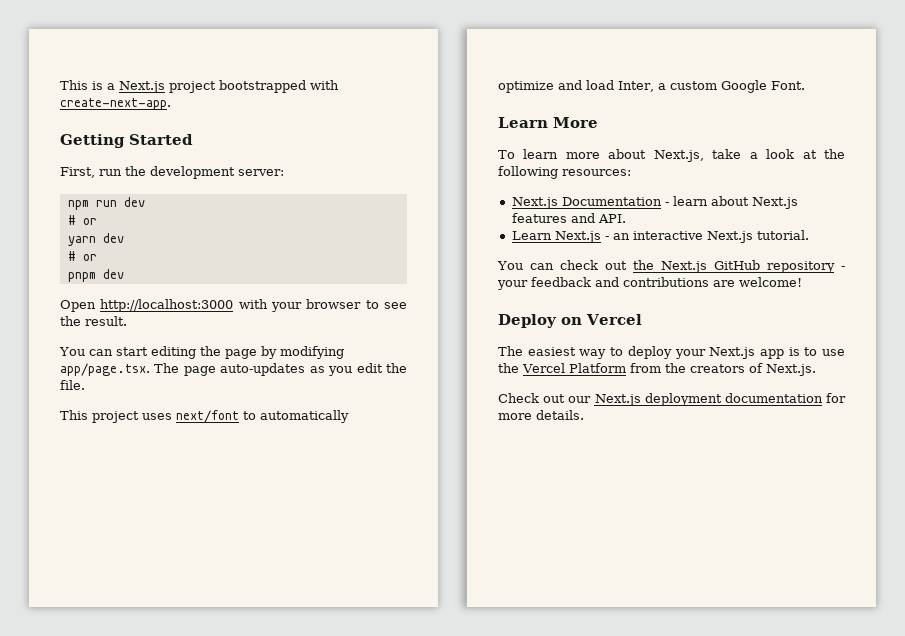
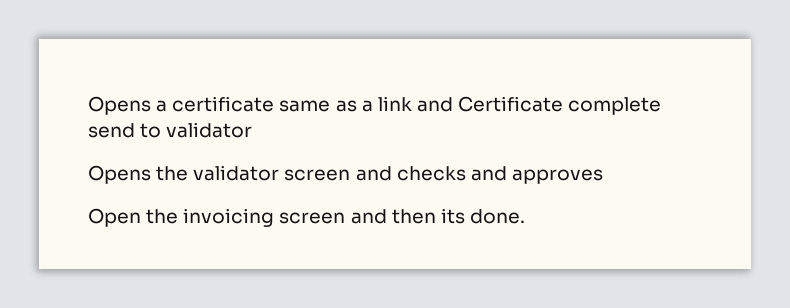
[60,80,339,93] [60,98,171,110] [60,134,193,148] [60,166,284,179] [67,197,145,210] [67,215,97,225] [67,233,124,246] [67,251,97,261] [67,269,124,282] [60,299,407,312] [60,316,127,326] [59,346,344,359] [60,363,407,376] [60,380,85,390] [60,410,349,423] [498,80,805,93] [498,117,598,128] [498,149,845,162] [498,166,631,179] [511,196,798,209] [511,213,626,223] [511,230,809,243] [497,260,845,273] [497,277,802,290] [498,314,642,328] [498,346,845,359] [498,363,816,376] [498,393,846,406] [498,410,584,420] This is a Next.js project bootstrapped with create-next-app. // Getting Started // First, run the development server: // npm run dev // # or // yarn dev // # or // pnpm dev // Open http://localhost:3000 with your browser to see the result. // You can start editing the page by modifying app/page.tsx. The page auto-updates as you edit the file. // This project uses next/font to automatically optimize and load Inter, a custom Google Font. // Learn More // To learn more about Next.js, take a look at the following resources: // Next.js Documentation - learn about Next.js features and API. // Learn Next.js - an interactive Next.js tutorial. // You can check out the Next.js GitHub repository - your feedback and contributions are welcome! // Deploy on Vercel // The easiest way to deploy your Next.js app is to use the Vercel Platform from the creators of Next.js. // Check out our Next.js deployment documentation for more details. -> [88,96,662,115] [88,122,253,138] [88,165,603,184] [88,208,525,227] Opens a certificate same as a link and Certificate complete send to validator // Opens the validator screen and checks and approves // Open the invoicing screen and then its done.

